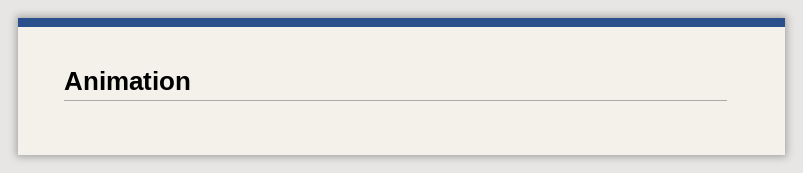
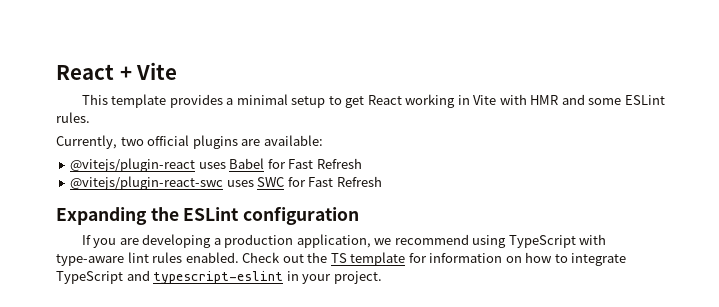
[64,71,191,90] Animation -> [56,62,178,80] [81,94,665,108] [56,112,90,123] [56,135,323,149] [70,158,362,172] [70,176,382,190] [56,206,360,225] [81,234,607,248] [56,252,627,266] [56,270,382,284] React + Vite // This template provides a minimal setup to get React working in Vite with HMR and some ESLint rules. // Currently, two official plugins are available: // @vitejs/plugin-react uses Babel for Fast Refresh // @vitejs/plugin-react-swc uses SWC for Fast Refresh // Expanding the ESLint configuration // If you are developing a production application, we recommend using TypeScript with type-aware lint rules enabled. Check out the TS template for information on how to integrate TypeScript and typescript-eslint in your project.

